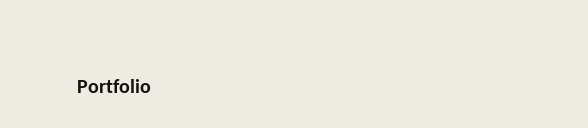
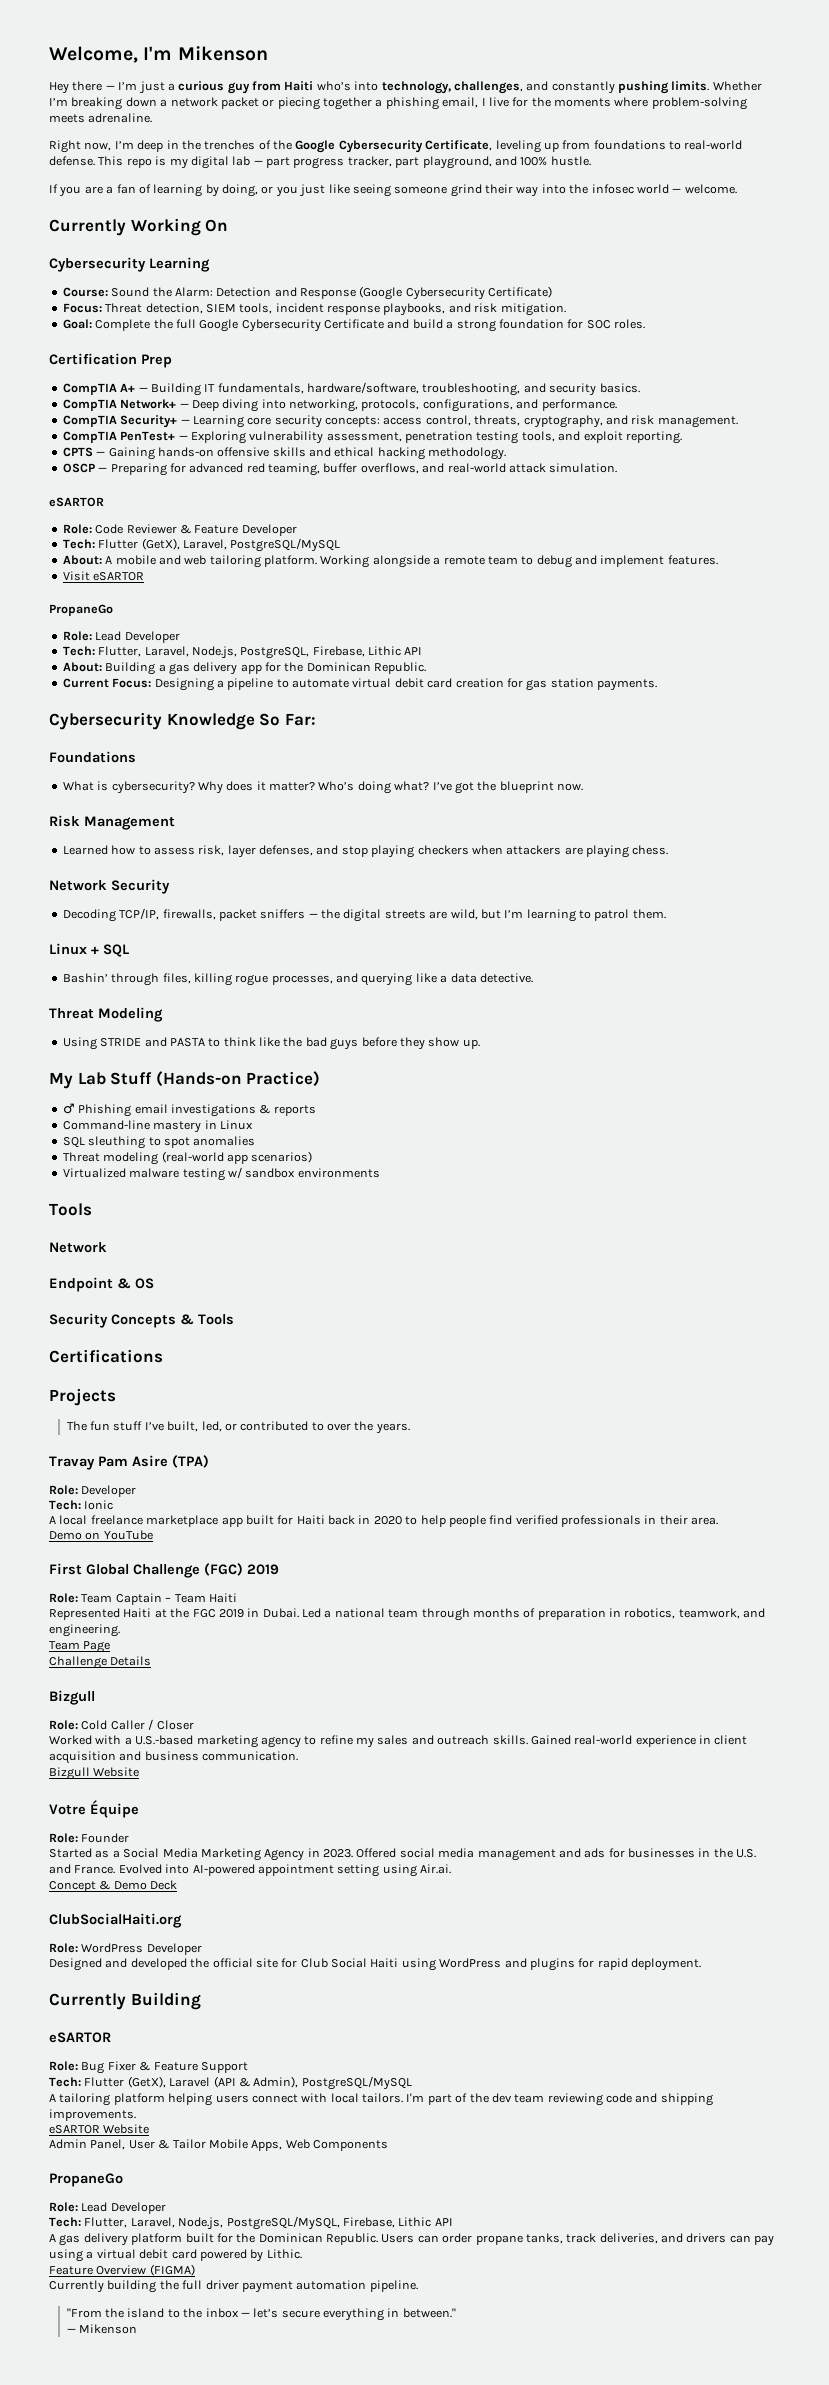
[77,79,151,93] Portfolio -> [49,46,268,63] [49,81,762,94] [49,97,747,110] [49,113,153,123] [49,140,743,153] [49,156,591,169] [49,184,737,197] [49,218,229,236] [49,257,210,272] [62,286,553,300] [62,303,566,316] [62,319,645,332] [49,353,172,368] [62,382,640,396] [62,399,617,412] [62,415,738,428] [62,431,682,444] [62,447,507,460] [62,463,618,476] [49,497,104,507] [62,524,297,536] [62,538,341,552] [62,555,718,568] [62,571,145,581] [49,604,113,616] [62,631,180,643] [62,646,423,659] [62,662,427,675] [62,678,657,691] [49,712,316,730] [49,751,136,763] [62,781,583,794] [49,815,175,830] [62,845,669,858] [49,879,170,894] [62,908,666,922] [49,943,129,957] [62,973,533,986] [49,1007,163,1022] [62,1037,480,1050] [49,1071,321,1089] [62,1103,316,1117] [62,1120,253,1133] [62,1136,256,1149] [62,1151,313,1165] [62,1167,380,1181] [49,1203,92,1216] [49,1242,107,1253] [49,1277,154,1292] [49,1313,234,1328] [49,1349,163,1363] [49,1388,116,1406] [66,1421,410,1434] [49,1455,209,1470] [49,1485,137,1497] [49,1500,114,1510] [49,1515,719,1527] [49,1530,153,1540] [49,1563,279,1578] [49,1593,237,1605] [49,1608,766,1621] [49,1624,120,1637] [49,1641,111,1653] [49,1656,152,1669] [49,1690,95,1705] [49,1719,194,1730] [49,1735,748,1748] [49,1751,299,1764] [49,1767,140,1780] [49,1800,139,1818] [49,1833,130,1843] [49,1848,757,1861] [49,1864,451,1877] [49,1880,178,1892] [49,1913,182,1928] [49,1943,202,1955] [49,1958,701,1971] [49,1992,201,2010] [49,2032,111,2043] [49,2061,248,2074] [49,2076,412,2090] [49,2093,713,2106] [49,2109,136,2121] [49,2124,150,2134] [49,2139,388,2151] [49,2173,123,2187] [49,2202,166,2214] [49,2216,453,2230] [49,2233,775,2246] [49,2249,302,2262] [49,2264,195,2276] [49,2280,418,2293] [66,2308,456,2321] [66,2324,138,2334] Welcome, I'm Mikenson // Hey there — I’m just a curious guy from Haiti who’s into technology, challenges, and constantly pushing limits. Whether I’m breaking down a network packet or piecing together a phishing email, I live for the moments where problem-solving meets adrenaline. // Right now, I’m deep in the trenches of the Google Cybersecurity Certificate, leveling up from foundations to real-world defense. This repo is my digital lab — part progress tracker, part playground, and 100% hustle. // If you are a fan of learning by doing, or you just like seeing someone grind their way into the infosec world — welcome. // Currently Working On // Cybersecurity Learning // Course: Sound the Alarm: Detection and Response (Google Cybersecurity Certificate) // Focus: Threat detection, SIEM tools, incident response playbooks, and risk mitigation. // Goal: Complete the full Google Cybersecurity Certificate and build a strong foundation for SOC roles. // Certification Prep // CompTIA A+ — Building IT fundamentals, hardware/software, troubleshooting, and security basics. // CompTIA Network+ — Deep diving into networking, protocols, configurations, and performance. // CompTIA Security+ — Learning core security concepts: access control, threats, cryptography, and risk management. // CompTIA PenTest+ — Exploring vulnerability assessment, penetration testing tools, and exploit reporting. // CPTS — Gaining hands-on offensive skills and ethical hacking methodology. // OSCP — Preparing for advanced red teaming, buffer overflows, and real-world attack simulation. // eSARTOR // Role: Code Reviewer & Feature Developer // Tech: Flutter (GetX), Laravel, PostgreSQL/MySQL // About: A mobile and web tailoring platform. Working alongside a remote team to debug and implement features. // Visit eSARTOR // PropaneGo // Role: Lead Developer // Tech: Flutter, Laravel, Node.js, PostgreSQL, Firebase, Lithic API // About: Building a gas delivery app for the Dominican Republic. // Current Focus: Designing a pipeline to automate virtual debit card creation for gas station payments. // Cybersecurity Knowledge So Far: // Foundations // What is cybersecurity? Why does it matter? Who’s doing what? I’ve got the blueprint now. // Risk Management // Learned how to assess risk, layer defenses, and stop playing checkers when attackers are playing chess. // Network Security // Decoding TCP/IP, firewalls, packet sniffers — the digital streets are wild, but I’m learning to patrol them. // Linux + SQL // Bashin’ through files, killing rogue processes, and querying like a data detective. // Threat Modeling // Using STRIDE and PASTA to think like the bad guys before they show up. // My Lab Stuff (Hands-on Practice) // ♂ Phishing email investigations & reports // Command-line mastery in Linux // SQL sleuthing to spot anomalies // Threat modeling (real-world app scenarios) // Virtualized malware testing w/ sandbox environments // Tools // Network // Endpoint & OS // Security Concepts & Tools // Certifications // Projects // The fun stuff I’ve built, led, or contributed to over the years. // Travay Pam Asire (TPA) // Role: Developer // Tech: Ionic // A local freelance marketplace app built for Haiti back in 2020 to help people find verified professionals in their area. // Demo on YouTube // First Global Challenge (FGC) 2019 // Role: Team Captain – Team Haiti // Represented Haiti at the FGC 2019 in Dubai. Led a national team through months of preparation in robotics, teamwork, and engineering. // Team Page // Challenge Details // Bizgull // Role: Cold Caller / Closer // Worked with a U.S.-based marketing agency to refine my sales and outreach skills. Gained real-world experience in client acquisition and business communication. // Bizgull Website // Votre Équipe // Role: Founder // Started as a Social Media Marketing Agency in 2023. Offered social media management and ads for businesses in the U.S. and France. Evolved into AI-powered appointment setting using Air.ai. // Concept & Demo Deck // ClubSocialHaiti.org // Role: WordPress Developer // Designed and developed the official site for Club Social Haiti using WordPress and plugins for rapid deployment. // Currently Building // eSARTOR // Role: Bug Fixer & Feature Support // Tech: Flutter (GetX), Laravel (API & Admin), PostgreSQL/MySQL // A tailoring platform helping users connect with local tailors. I'm part of the dev team reviewing code and shipping improvements. // eSARTOR Website // Admin Panel, User & Tailor Mobile Apps, Web Components // PropaneGo // Role: Lead Developer // Tech: Flutter, Laravel, Node.js, PostgreSQL/MySQL, Firebase, Lithic API // A gas delivery platform built for the Dominican Republic. Users can order propane tanks, track deliveries, and drivers can pay using a virtual debit card powered by Lithic. // Feature Overview (FIGMA) // Currently building the full driver payment automation pipeline. // "From the island to the inbox — let’s secure everything in between." // — Mikenson

